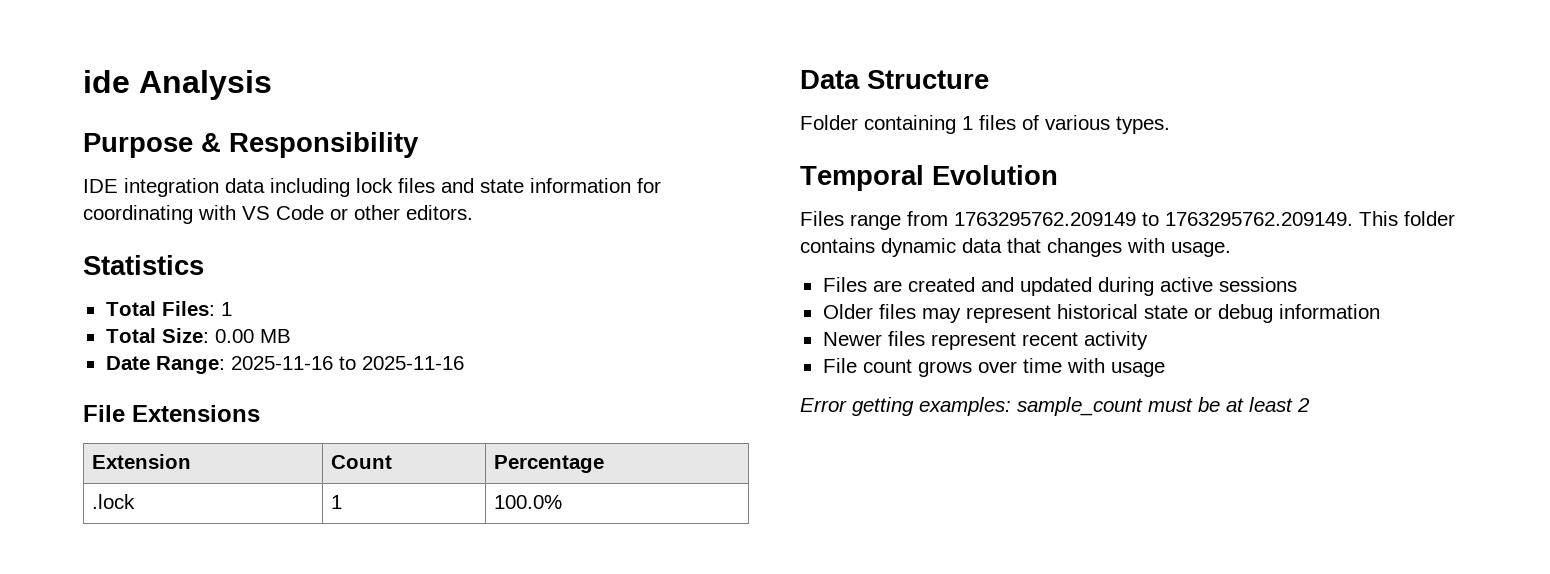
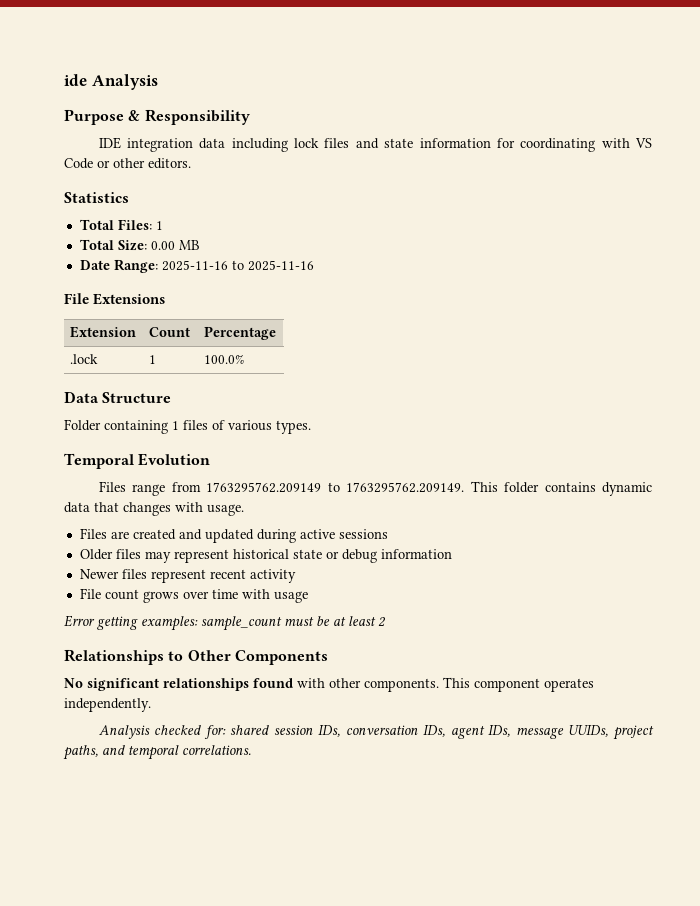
(1310, 405) none -> [64,649,328,665] [64,677,594,692] [64,698,151,712] [98,725,654,740] [63,745,251,760] // Relationships to Other Components // No significant relationships found with other components. This component operates independently. // Analysis checked for: shared session IDs, conversation IDs, agent IDs, message UUIDs, project paths, and temporal correlations.

